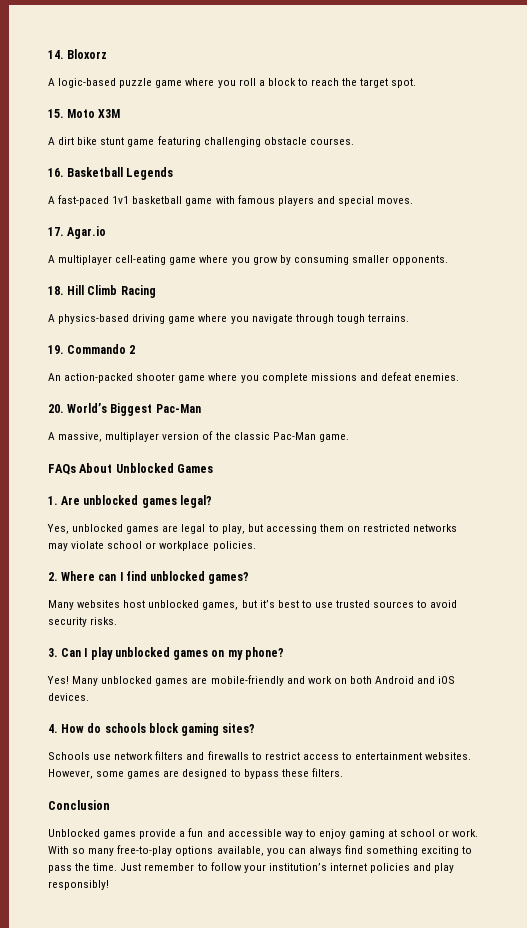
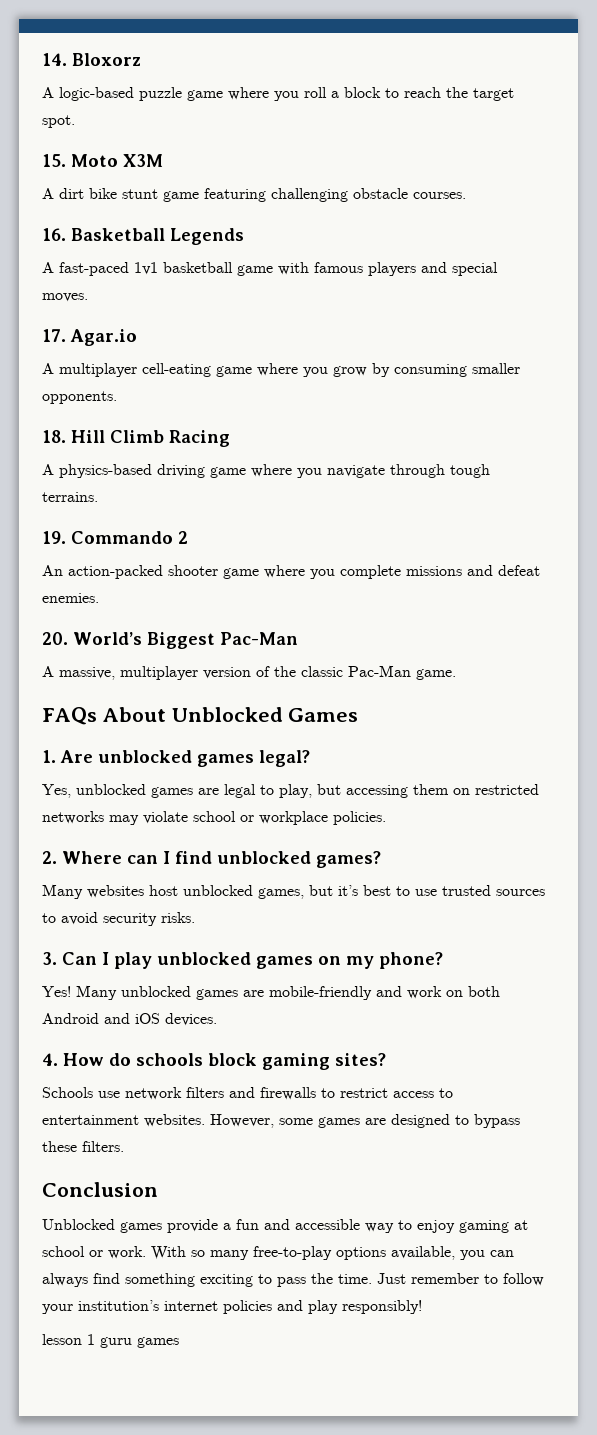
(109, 885) none -> [42,1334,179,1348] // lesson 1 guru games

